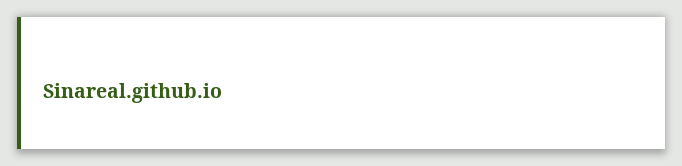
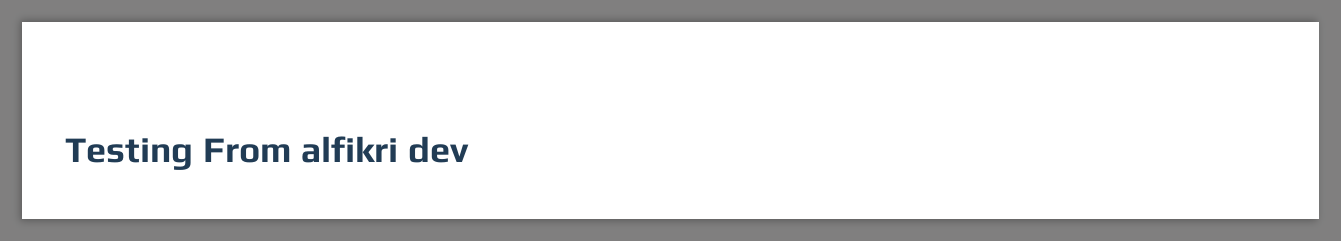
[43,83,222,103] Sinareal.github.io -> [65,136,470,170] Testing From alfikri dev

